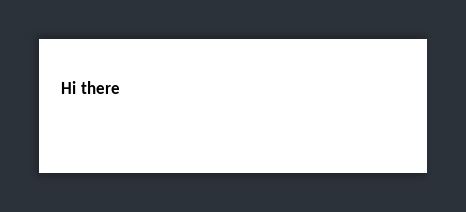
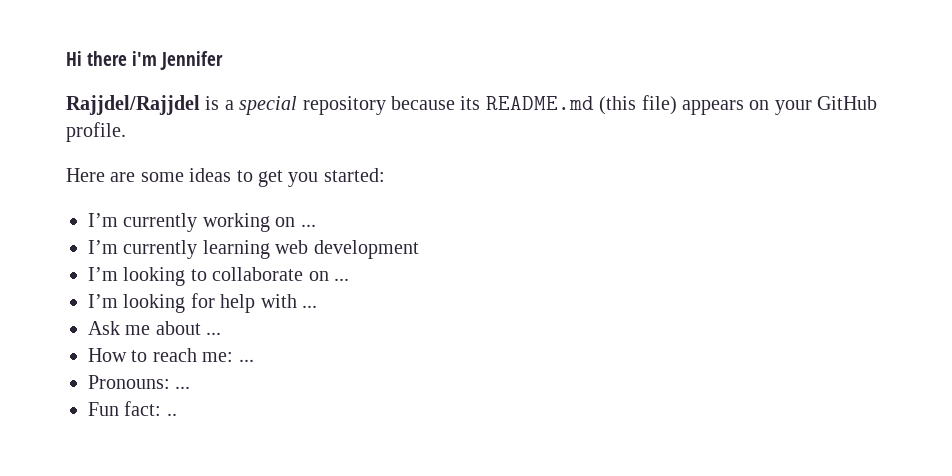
(120, 87) none -> [132,51,224,70] [66,95,878,115] [66,122,126,142] [66,168,385,187] [88,213,316,232] [88,240,419,259] [88,267,349,286] [88,293,317,313] [88,321,222,335] [88,348,254,362] [88,375,191,389] [88,401,177,416] i'm Jennifer // Rajjdel/Rajjdel is a special repository because its README.md (this file) appears on your GitHub profile. // Here are some ideas to get you started: // I’m currently working on ... // I’m currently learning web development // I’m looking to collaborate on ... // I’m looking for help with ... // Ask me about ... // How to reach me: ... // Pronouns: ... // Fun fact: ..

